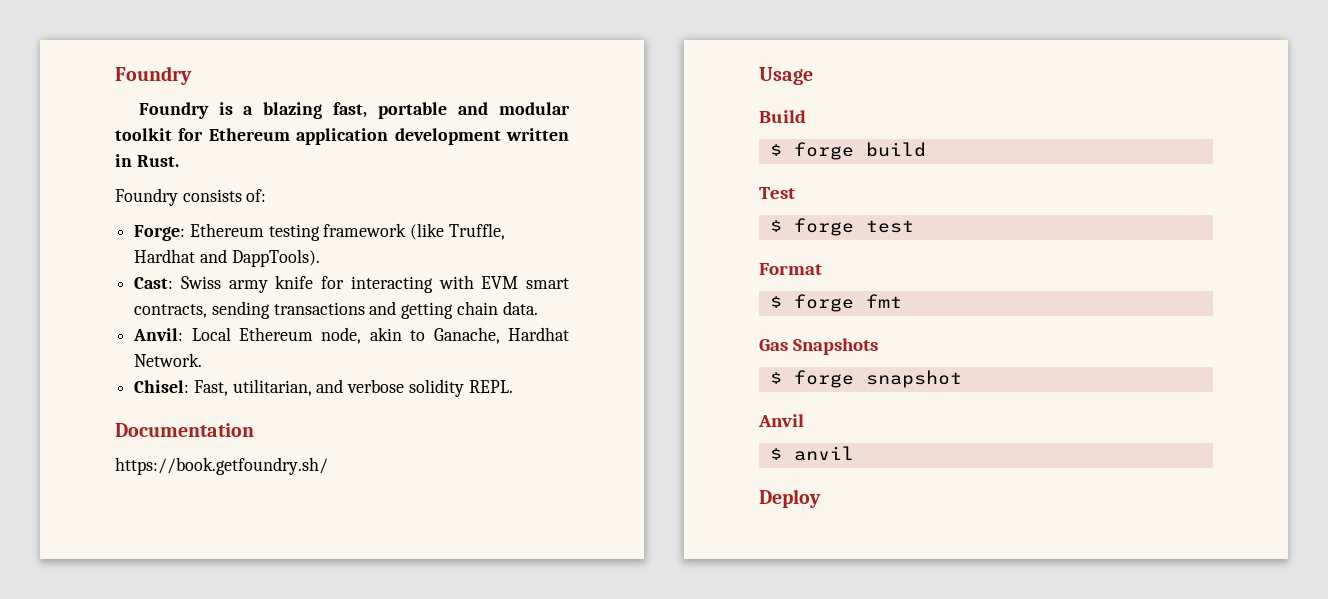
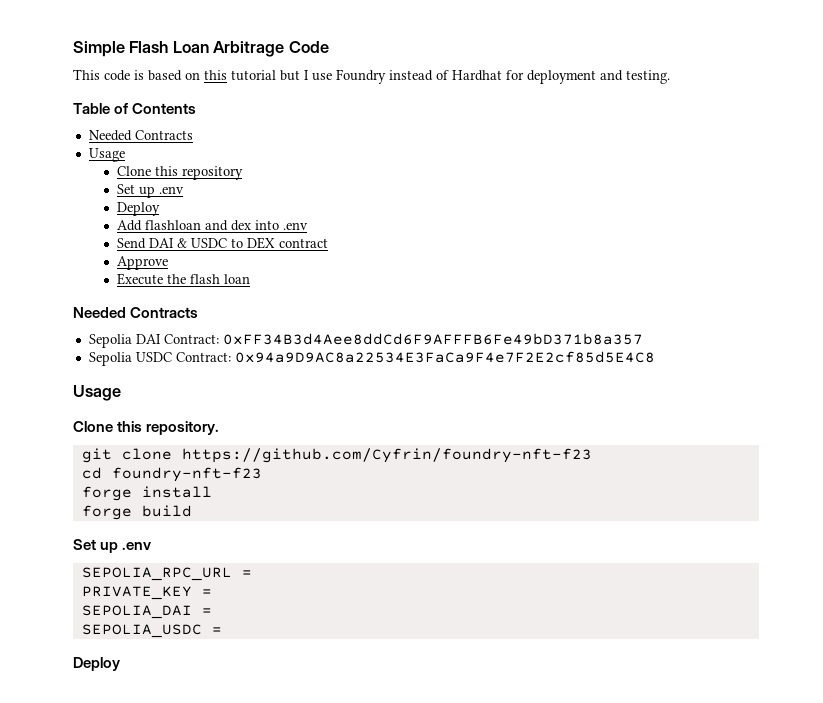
[115,66,192,85] [138,102,570,119] [115,128,569,145] [115,154,179,167] [115,188,267,206] [134,223,505,241] [134,249,320,267] [134,275,569,293] [134,301,538,319] [133,327,569,344] [134,353,203,367] [134,379,513,397] [115,423,254,437] [115,457,328,475] [759,67,813,85] [759,110,806,123] [769,142,926,160] [759,187,795,199] [769,218,914,236] [759,263,822,275] [769,294,902,312] [759,338,878,355] [769,370,962,388] [758,414,804,427] [769,446,854,461] Foundry // Foundry is a blazing fast, portable and modular toolkit for Ethereum application development written in Rust. // Foundry consists of: // Forge: Ethereum testing framework (like Truffle, Hardhat and DappTools). // Cast: Swiss army knife for interacting with EVM smart contracts, sending transactions and getting chain data. // Anvil: Local Ethereum node, akin to Ganache, Hardhat Network. // Chisel: Fast, utilitarian, and verbose solidity REPL. // Documentation // https://book.getfoundry.sh/ // Usage // Build // $ forge build // Test // $ forge test // Format // $ forge fmt // Gas Snapshots // $ forge snapshot // Anvil // $ anvil -> [73,41,329,57] [73,69,670,84] [73,103,197,114] [88,130,193,141] [88,148,125,162] [116,166,243,180] [116,184,184,198] [116,202,160,216] [116,220,308,231] [116,237,328,249] [116,256,168,270] [116,273,250,285] [73,307,199,318] [88,333,643,348] [88,351,655,366] [73,385,121,401] [73,421,220,435] [81,448,592,463] [81,467,262,482] [81,486,212,501] [81,505,192,520] [73,539,152,553] [81,567,252,581] [81,586,212,600] [81,605,212,619] [81,624,222,638] Simple Flash Loan Arbitrage Code // This code is based on this tutorial but I use Foundry instead of Hardhat for deployment and testing. // Table of Contents // Needed Contracts // Usage // Clone this repository // Set up .env // Deploy // Add flashloan and dex into .env // Send DAI & USDC to DEX contract // Approve // Execute the flash loan // Needed Contracts // Sepolia DAI Contract: 0xFF34B3d4Aee8ddCd6F9AFFFB6Fe49bD371b8a357 // Sepolia USDC Contract: 0x94a9D9AC8a22534E3FaCa9F4e7F2E2cf85d5E4C8 // Usage // Clone this repository. // git clone https://github.com/Cyfrin/foundry-nft-f23 // cd foundry-nft-f23 // forge install // forge build // Set up .env // SEPOLIA_RPC_URL = // PRIVATE_KEY = // SEPOLIA_DAI = // SEPOLIA_USDC =

